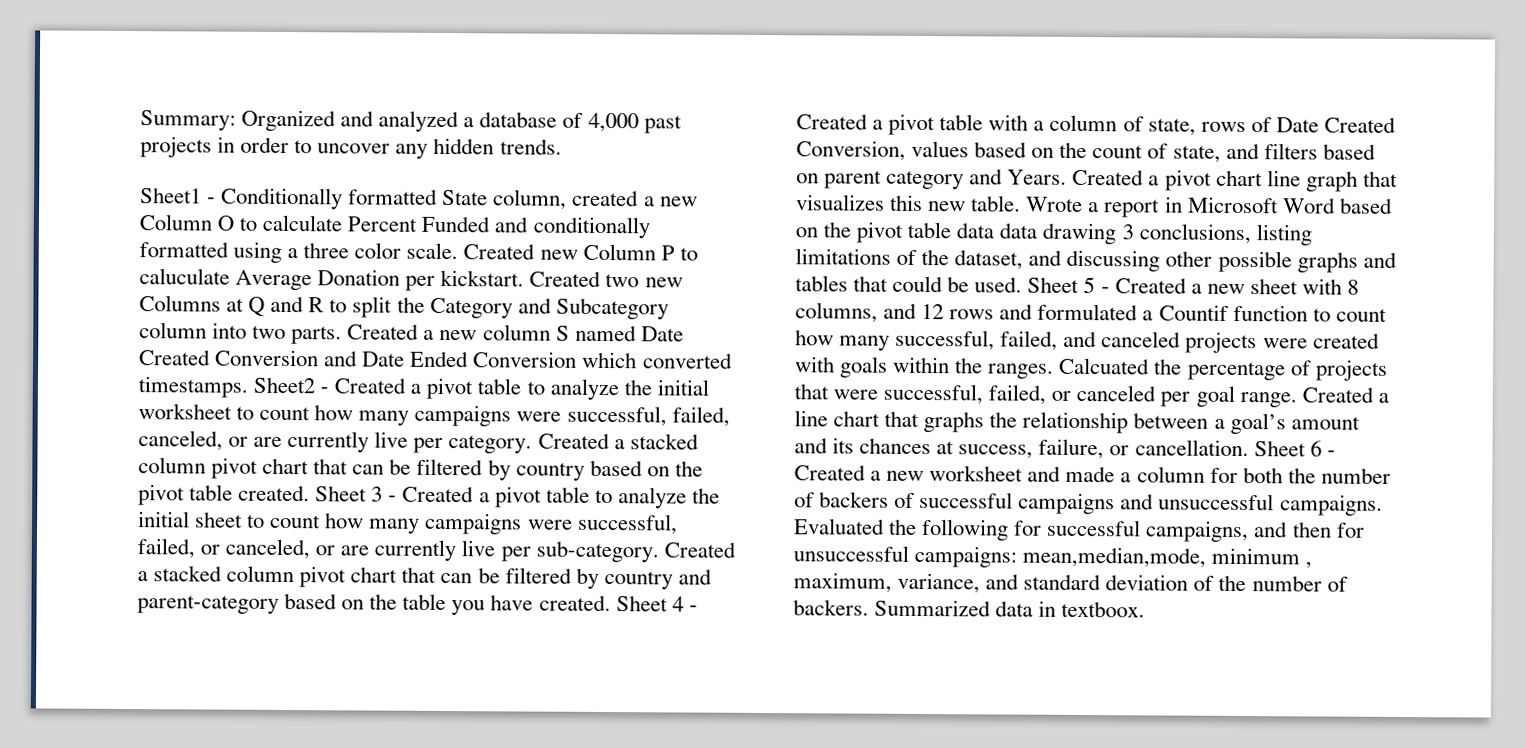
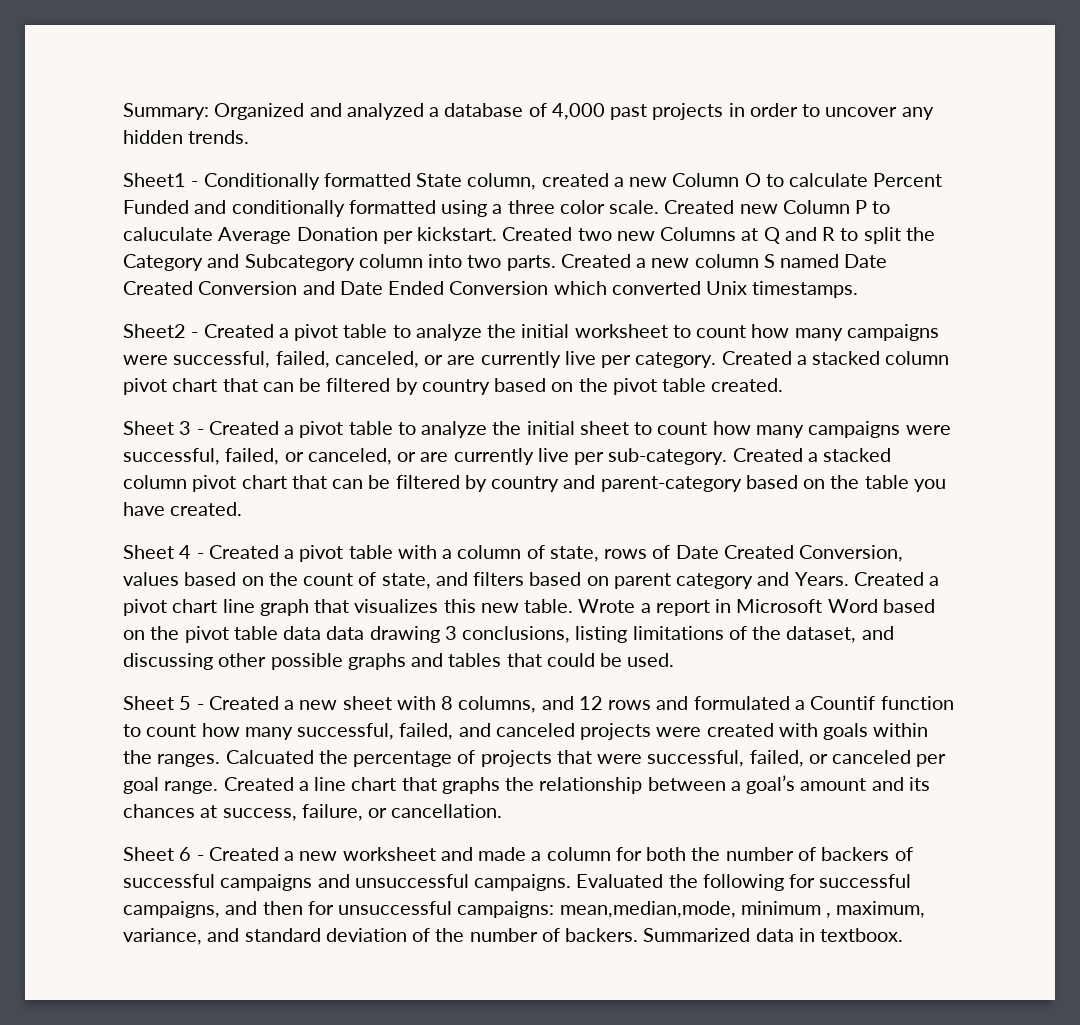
(733, 360) none -> [706,281,748,295] Unix
(248, 387) none -> (859, 289) //
(311, 493) none -> (784, 385) //
(611, 603) none -> (243, 509) //
(1023, 284) none -> (675, 660) //
(1249, 448) none -> (503, 811) //

